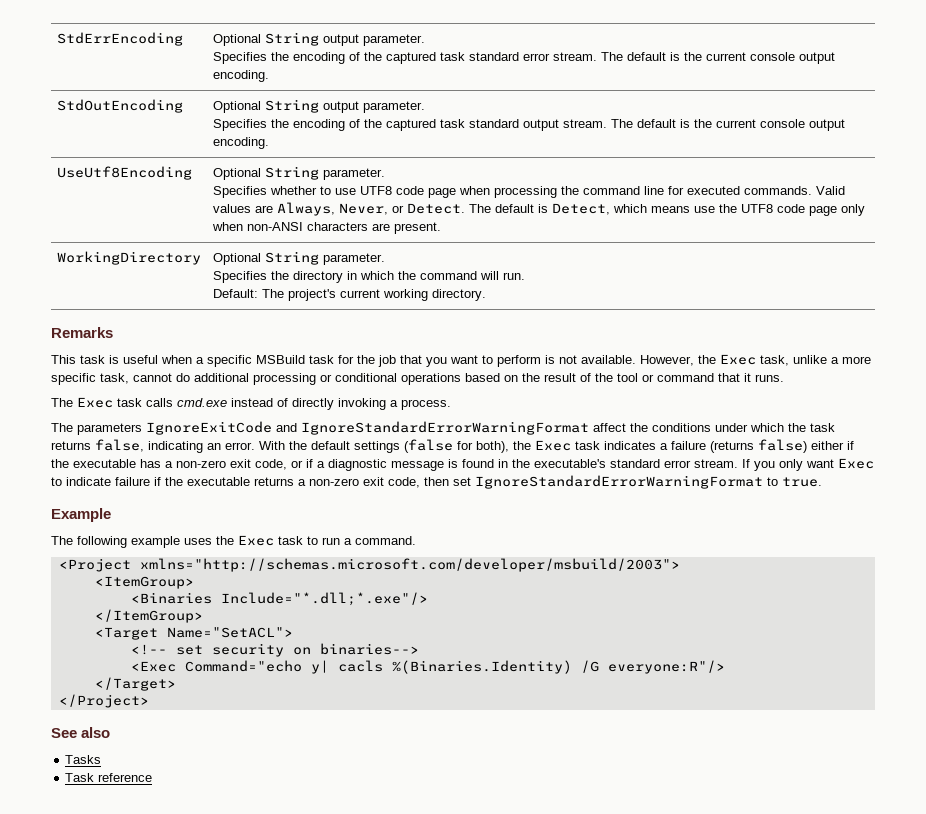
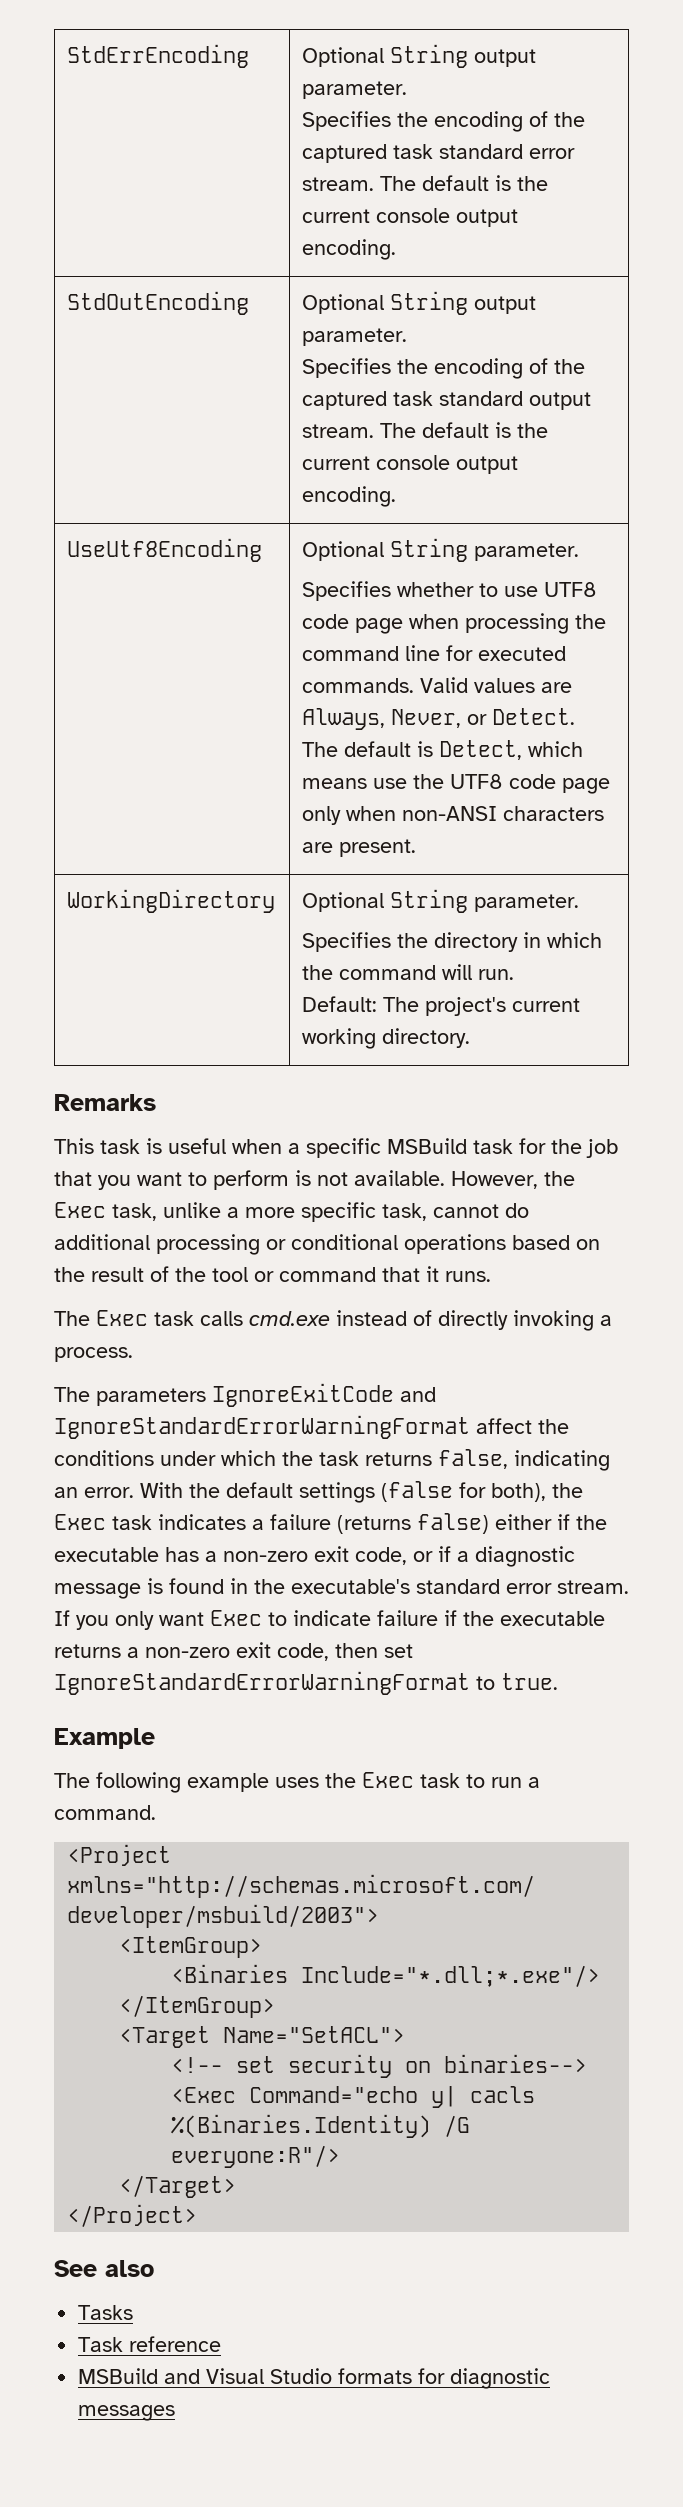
(153, 777) none -> [78,2368,551,2389] [78,2405,176,2421] // MSBuild and Visual Studio formats for diagnostic messages

